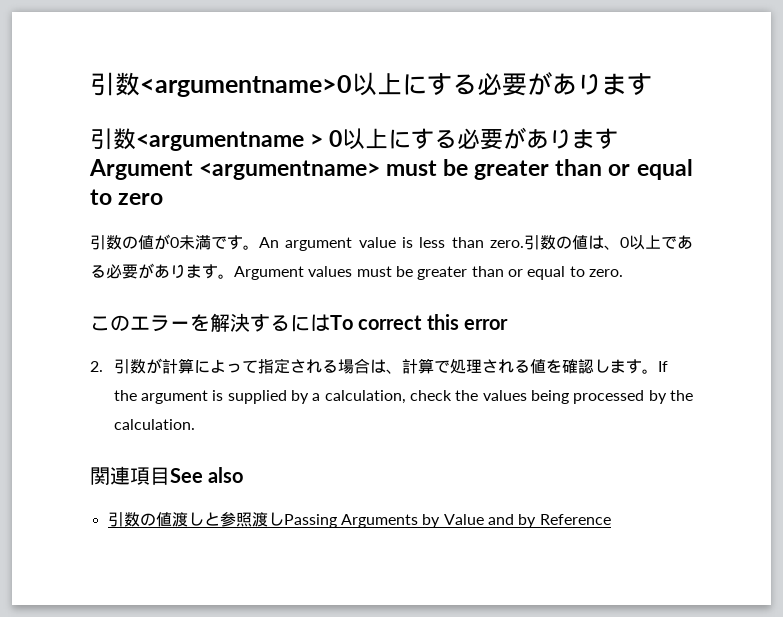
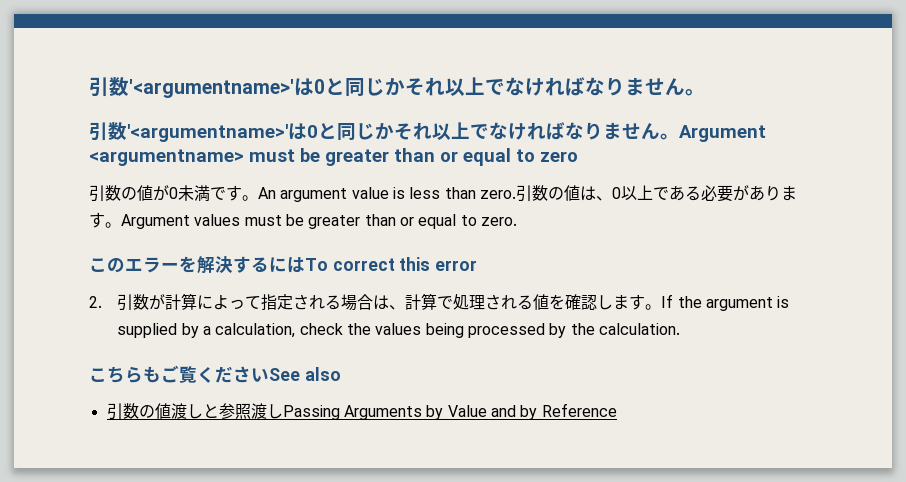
[90,72,652,97] [90,127,619,151] 引数<argumentname>0以上にする必要があります // 引数<argumentname > 0以上にする必要があります -> [89,77,705,98] [89,122,679,142] 引数'<argumentname>'は0と同じかそれ以上でなければなりません。 // 引数'<argumentname>'は0と同じかそれ以上でなければなりません。
[90,466,170,485] 関連項目 -> [89,365,269,383] こちらもご覧ください

